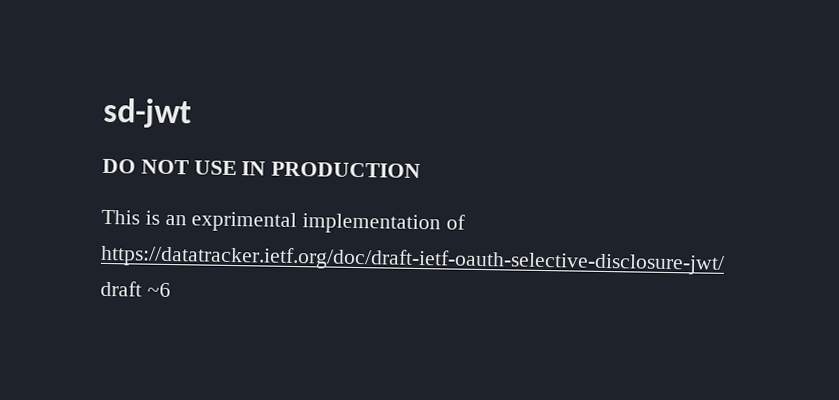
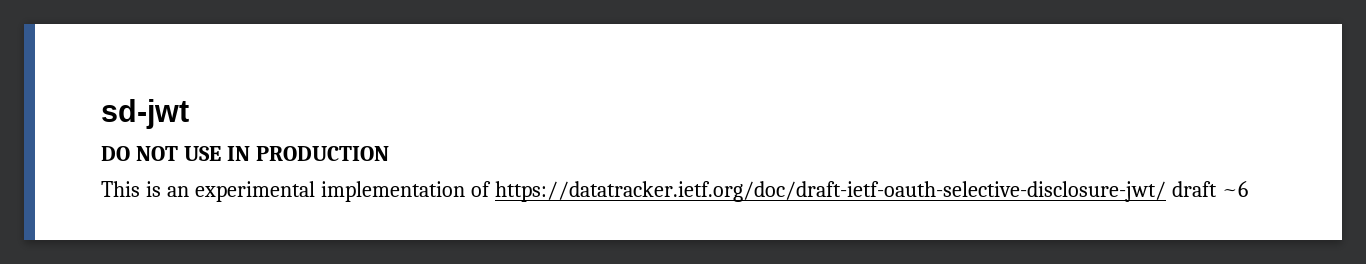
[191,211,298,233] exprimental -> [194,181,315,202] experimental

